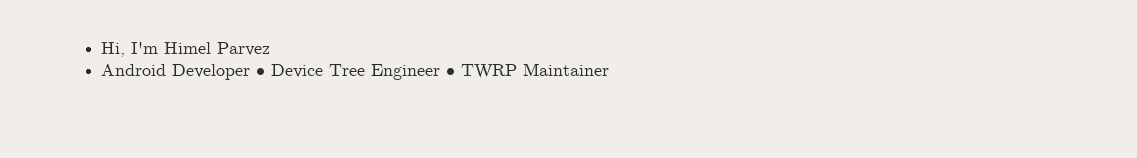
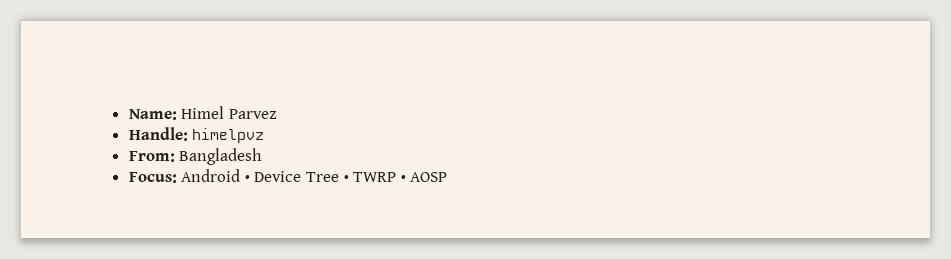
[101,42,159,57] Hi, I'm -> [128,109,177,120] Name:
[101,64,251,80] Android Developer -> [128,127,265,143] [128,148,263,165] [128,169,241,183] Handle: himelpvz // From: Bangladesh // Focus: Android
[371,64,441,80] Engineer -> (340, 177) none
[523,63,610,76] Maintainer -> [400,172,448,182] • AOSP

